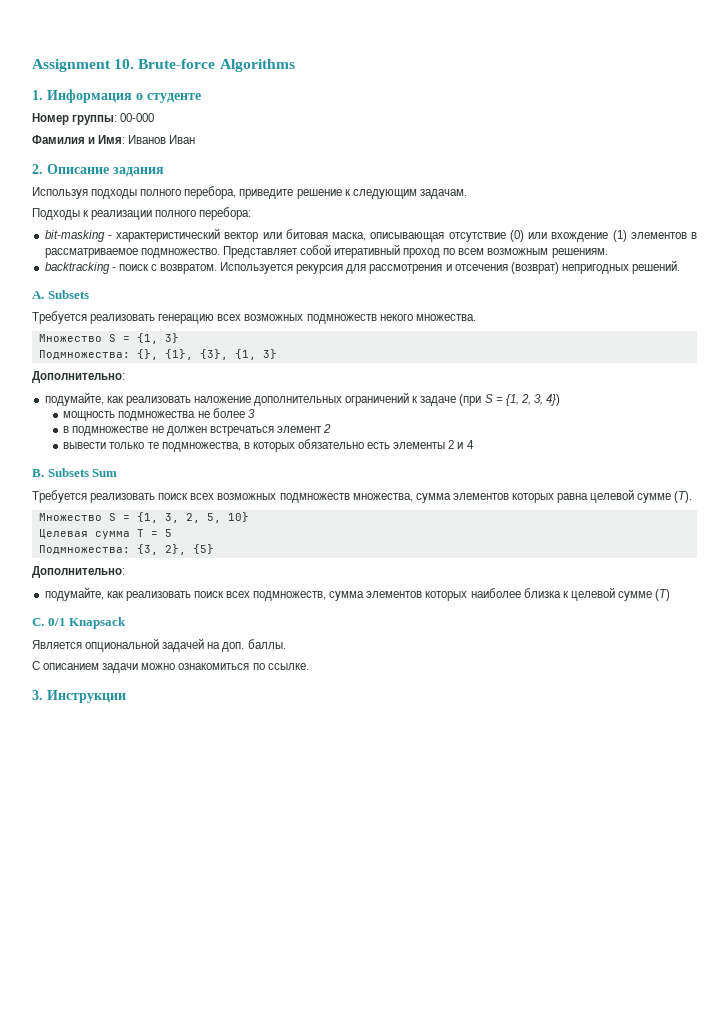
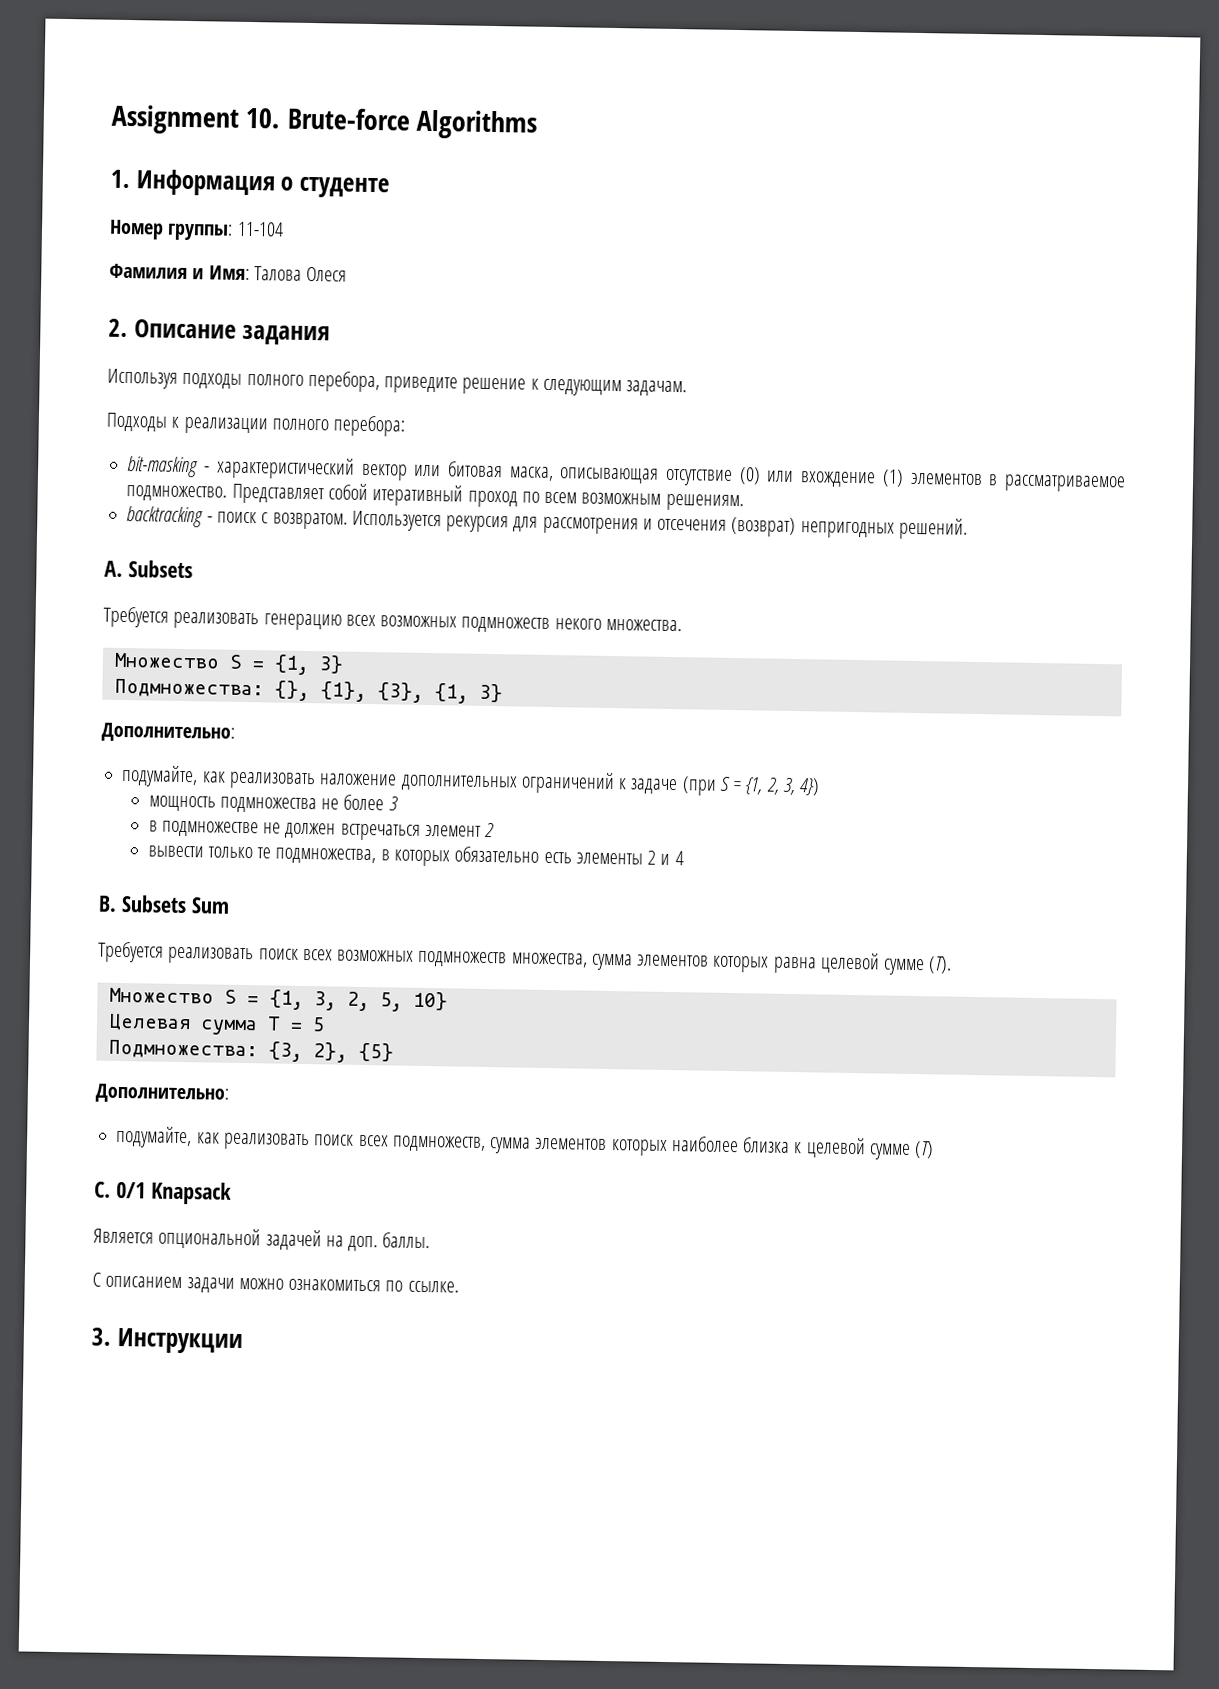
[120,113,155,122] 00-000 -> [236,221,284,237] 11-104
[128,135,196,144] Иванов Иван -> [253,266,348,282] Талова Олеся

